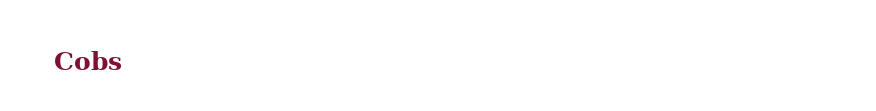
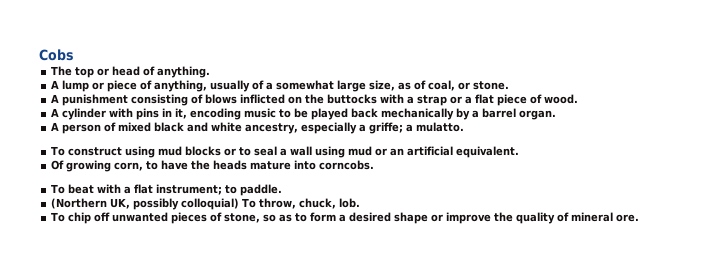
(122, 60) none -> [51,66,211,78] [51,80,510,92] [51,94,579,106] [51,108,557,120] [51,122,465,134] [51,146,520,158] [51,160,375,172] [51,184,283,196] [51,198,361,210] [51,212,640,224] // The top or head of anything. // A lump or piece of anything, usually of a somewhat large size, as of coal, or stone. // A punishment consisting of blows inflicted on the buttocks with a strap or a flat piece of wood. // A cylinder with pins in it, encoding music to be played back mechanically by a barrel organ. // A person of mixed black and white ancestry, especially a griffe; a mulatto. // To construct using mud blocks or to seal a wall using mud or an artificial equivalent. // Of growing corn, to have the heads mature into corncobs. // To beat with a flat instrument; to paddle. // (Northern UK, possibly colloquial) To throw, chuck, lob. // To chip off unwanted pieces of stone, so as to form a desired shape or improve the quality of mineral ore.

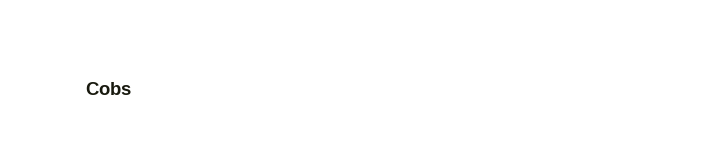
[51,66,211,78] [51,80,510,92] [51,94,579,106] [51,108,557,120] [51,122,465,134] [51,146,520,158] [51,160,375,172] [51,184,283,196] [51,198,361,210] [51,212,640,224] // The top or head of anything. // A lump or piece of anything, usually of a somewhat large size, as of coal, or stone. // A punishment consisting of blows inflicted on the buttocks with a strap or a flat piece of wood. // A cylinder with pins in it, encoding music to be played back mechanically by a barrel organ. // A person of mixed black and white ancestry, especially a griffe; a mulatto. // To construct using mud blocks or to seal a wall using mud or an artificial equivalent. // Of growing corn, to have the heads mature into corncobs. // To beat with a flat instrument; to paddle. // (Northern UK, possibly colloquial) To throw, chuck, lob. // To chip off unwanted pieces of stone, so as to form a desired shape or improve the quality of mineral ore. -> (131, 88) none

